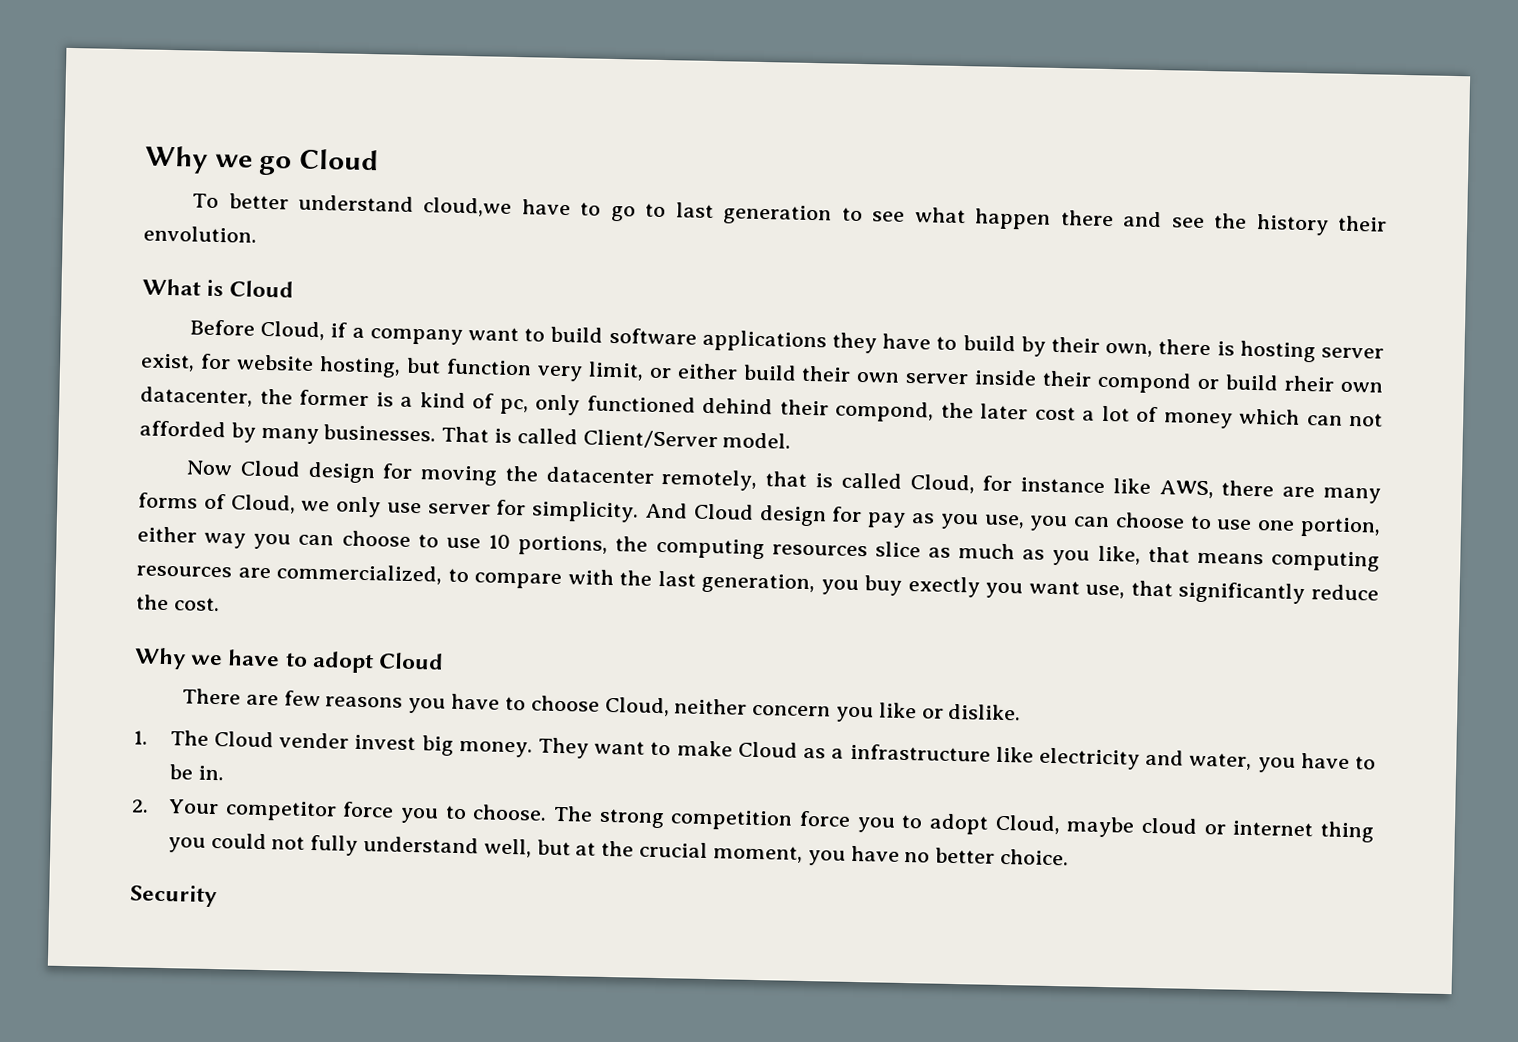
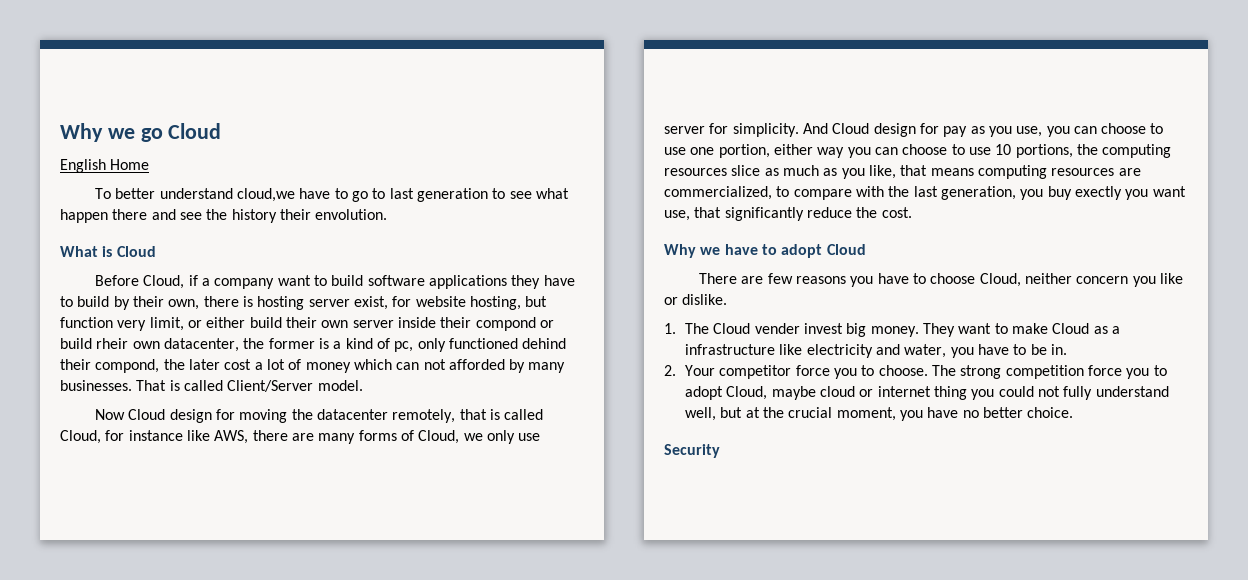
(380, 159) none -> [60,159,150,173] // English Home

